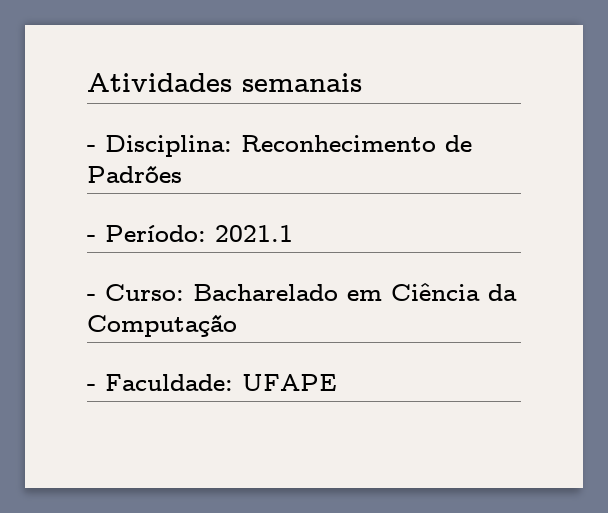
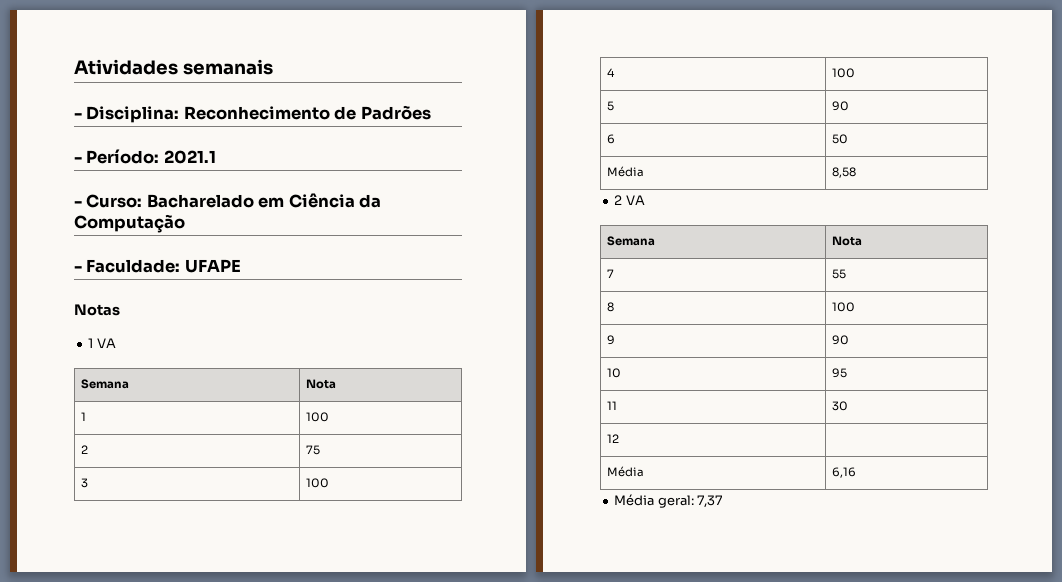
(337, 382) none -> [74,304,120,316] [88,338,116,348] [81,379,130,389] [306,379,337,389] [81,412,87,421] [306,412,330,422] [81,445,89,454] [306,445,321,455] [81,478,89,488] [306,478,330,488] [607,68,616,77] [832,68,856,78] [607,101,615,111] [832,101,850,111] [607,134,616,144] [832,134,849,144] [607,166,645,177] [832,167,857,178] [614,195,645,205] [607,236,656,246] [832,236,863,246] [607,269,615,278] [832,269,847,279] [607,302,615,312] [832,302,856,312] [607,335,616,345] [832,335,850,345] [607,368,622,378] [832,368,848,378] [607,401,618,410] [832,401,849,411] [607,434,620,443] [607,466,645,477] [832,467,857,478] [614,494,723,508] // Notas // 1 VA // Semana | Nota // 1 | 100 // 2 | 75 // 3 | 100 // 4 | 100 // 5 | 90 // 6 | 50 // Média | 8,58 // 2 VA // Semana | Nota // 7 | 55 // 8 | 100 // 9 | 90 // 10 | 95 // 11 | 30 // 12 | // Média | 6,16 // Média geral: 7,37

